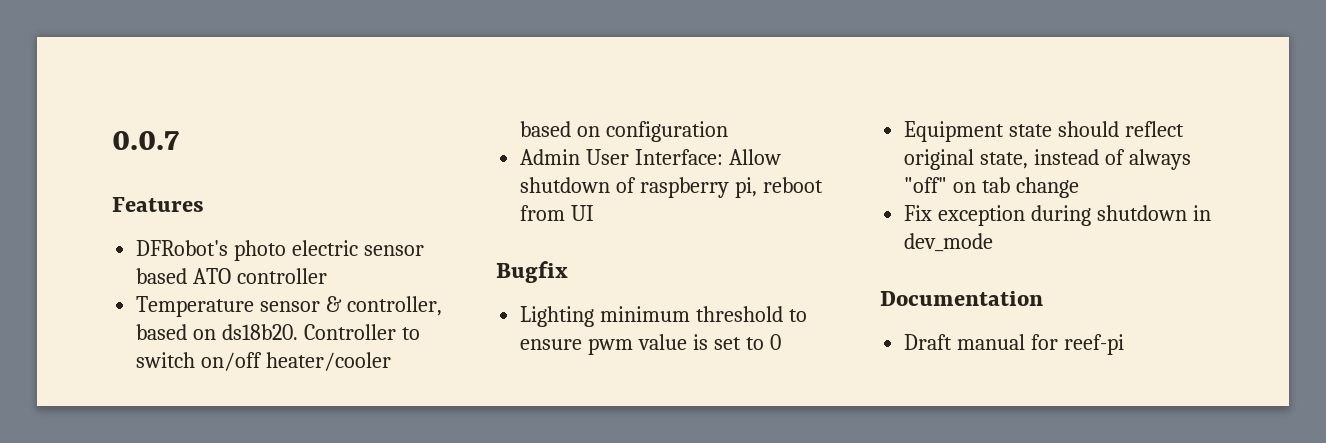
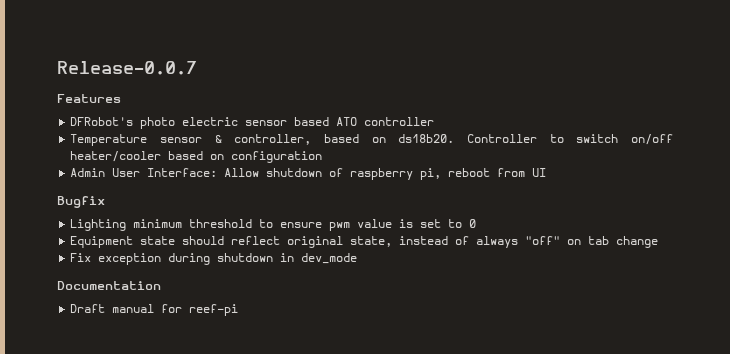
[112,131,179,150] 0.0.7 -> [57,61,197,75] Release-0.0.7

